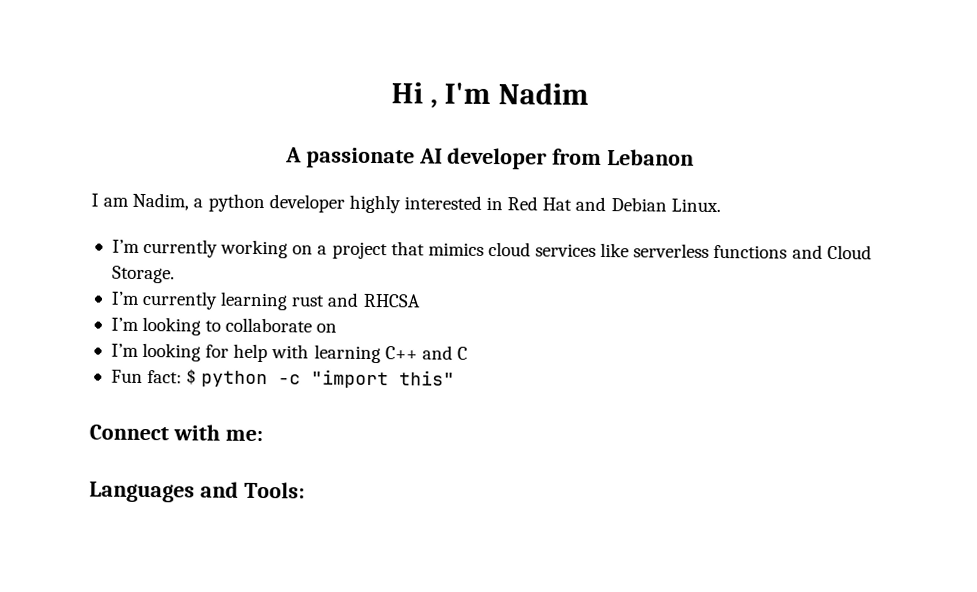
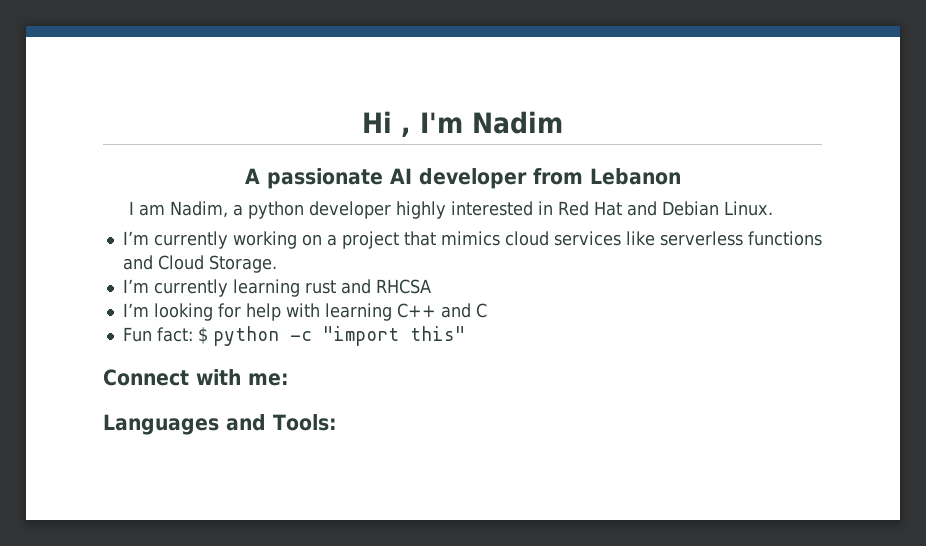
[110,316,338,336] // I’m looking to collaborate on -> (431, 286) none

